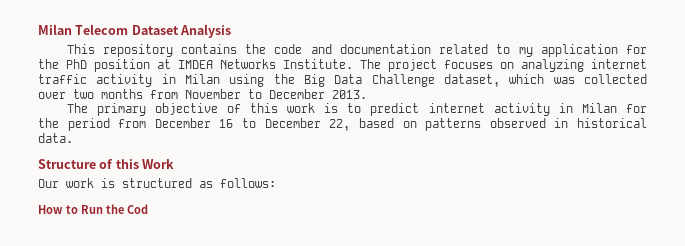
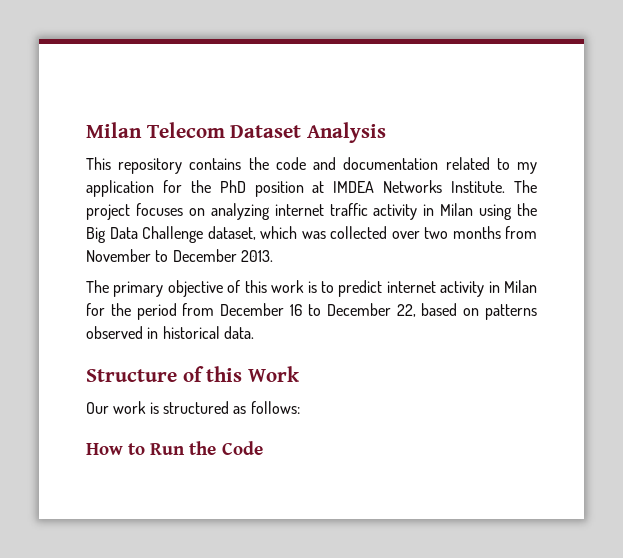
[127,204,148,214] Cod -> [221,441,263,455] Code

